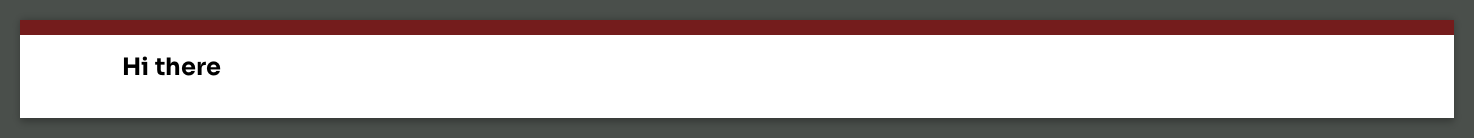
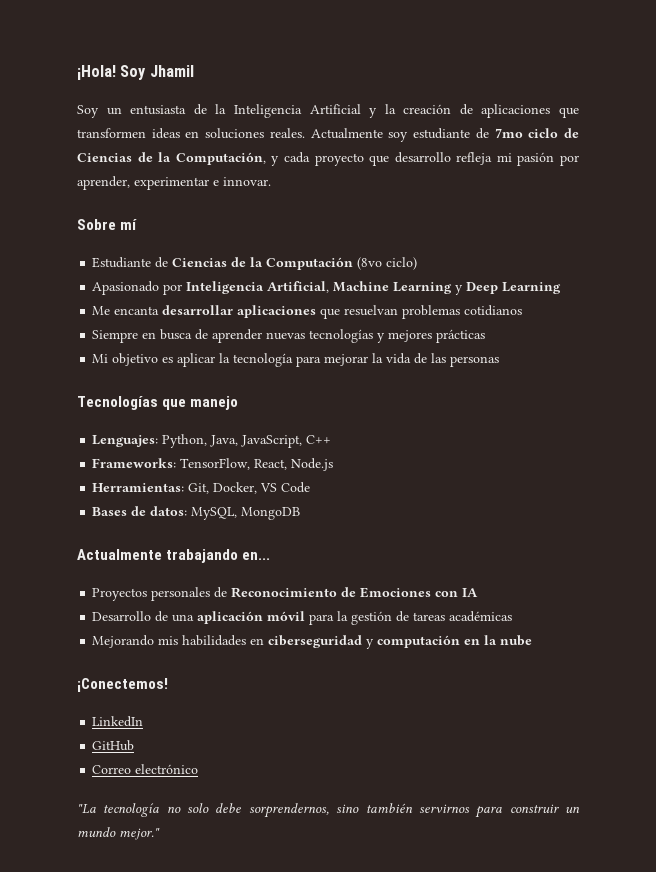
[122,56,222,76] Hi there -> [77,65,194,80] [77,104,579,118] [77,128,580,142] [77,152,579,166] [77,176,271,190] [77,219,138,230] [92,257,418,270] [92,281,562,295] [92,305,523,319] [92,329,486,343] [92,353,500,367] [77,396,239,410] [92,434,332,448] [92,458,334,471] [92,482,311,494] [92,506,301,520] [77,549,271,563] [92,587,479,601] [92,611,513,625] [92,635,533,649] [77,678,168,692] [92,716,144,727] [92,740,135,751] [92,764,199,774] [77,803,580,818] [77,827,160,840] ¡Hola! Soy Jhamil // Soy un entusiasta de la Inteligencia Artificial y la creación de aplicaciones que transformen ideas en soluciones reales. Actualmente soy estudiante de 7mo ciclo de Ciencias de la Computación, y cada proyecto que desarrollo refleja mi pasión por aprender, experimentar e innovar. // Sobre mí // Estudiante de Ciencias de la Computación (8vo ciclo) // Apasionado por Inteligencia Artificial, Machine Learning y Deep Learning // Me encanta desarrollar aplicaciones que resuelvan problemas cotidianos // Siempre en busca de aprender nuevas tecnologías y mejores prácticas // Mi objetivo es aplicar la tecnología para mejorar la vida de las personas // Tecnologías que manejo // Lenguajes: Python, Java, JavaScript, C++ // Frameworks: TensorFlow, React, Node.js // Herramientas: Git, Docker, VS Code // Bases de datos: MySQL, MongoDB // Actualmente trabajando en... // Proyectos personales de Reconocimiento de Emociones con IA // Desarrollo de una aplicación móvil para la gestión de tareas académicas // Mejorando mis habilidades en ciberseguridad y computación en la nube // ¡Conectemos! // LinkedIn // GitHub // Correo electrónico // "La tecnología no solo debe sorprendernos, sino también servirnos para construir un mundo mejor."

